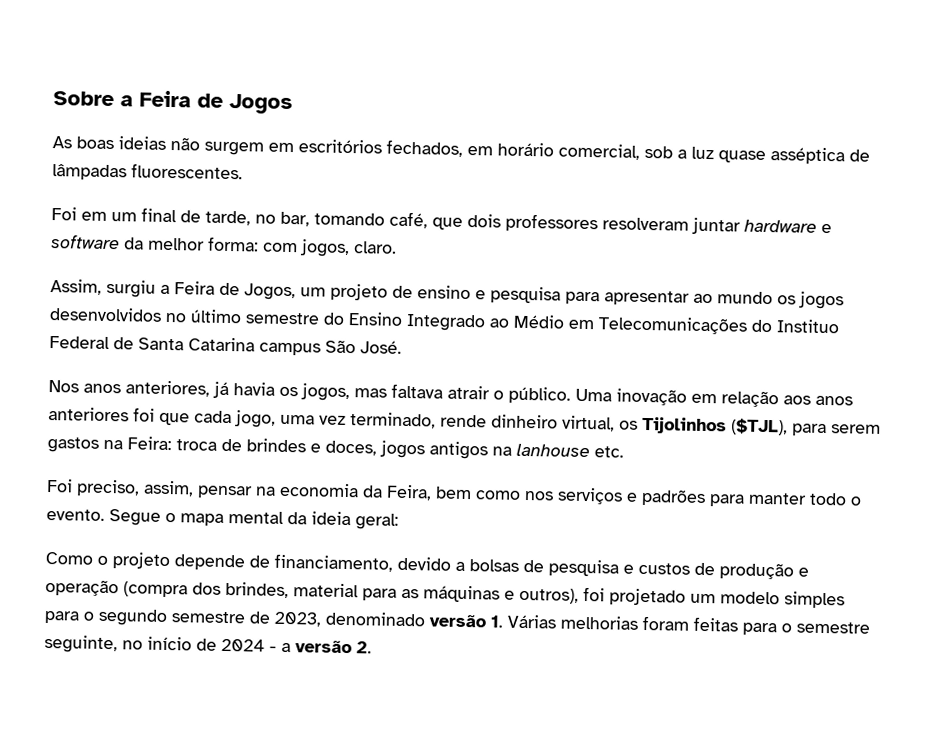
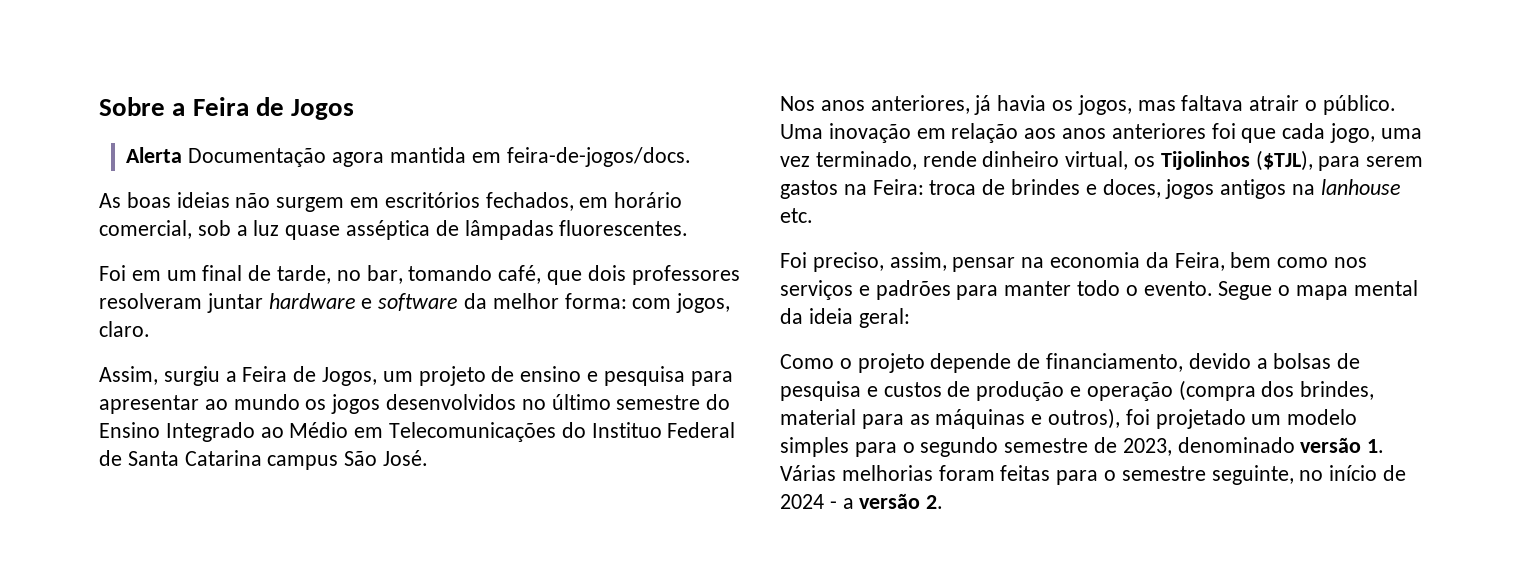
(293, 104) none -> [126,147,691,167] // Alerta Documentação agora mantida em feira-de-jogos/docs.

